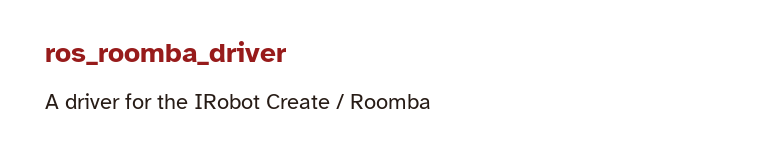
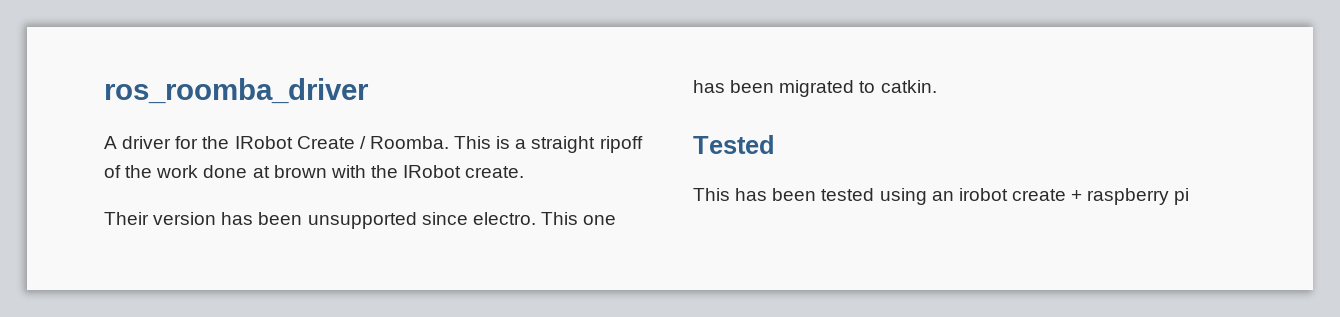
[350,94,431,109] Roomba -> [369,136,643,153] [104,165,525,178] [104,212,617,229] [693,80,937,97] [693,135,775,154] [693,188,1190,205] Roomba. This is a straight ripoff of the work done at brown with the IRobot create. // Their version has been unsupported since electro. This one has been migrated to catkin. // Tested // This has been tested using an irobot create + raspberry pi

